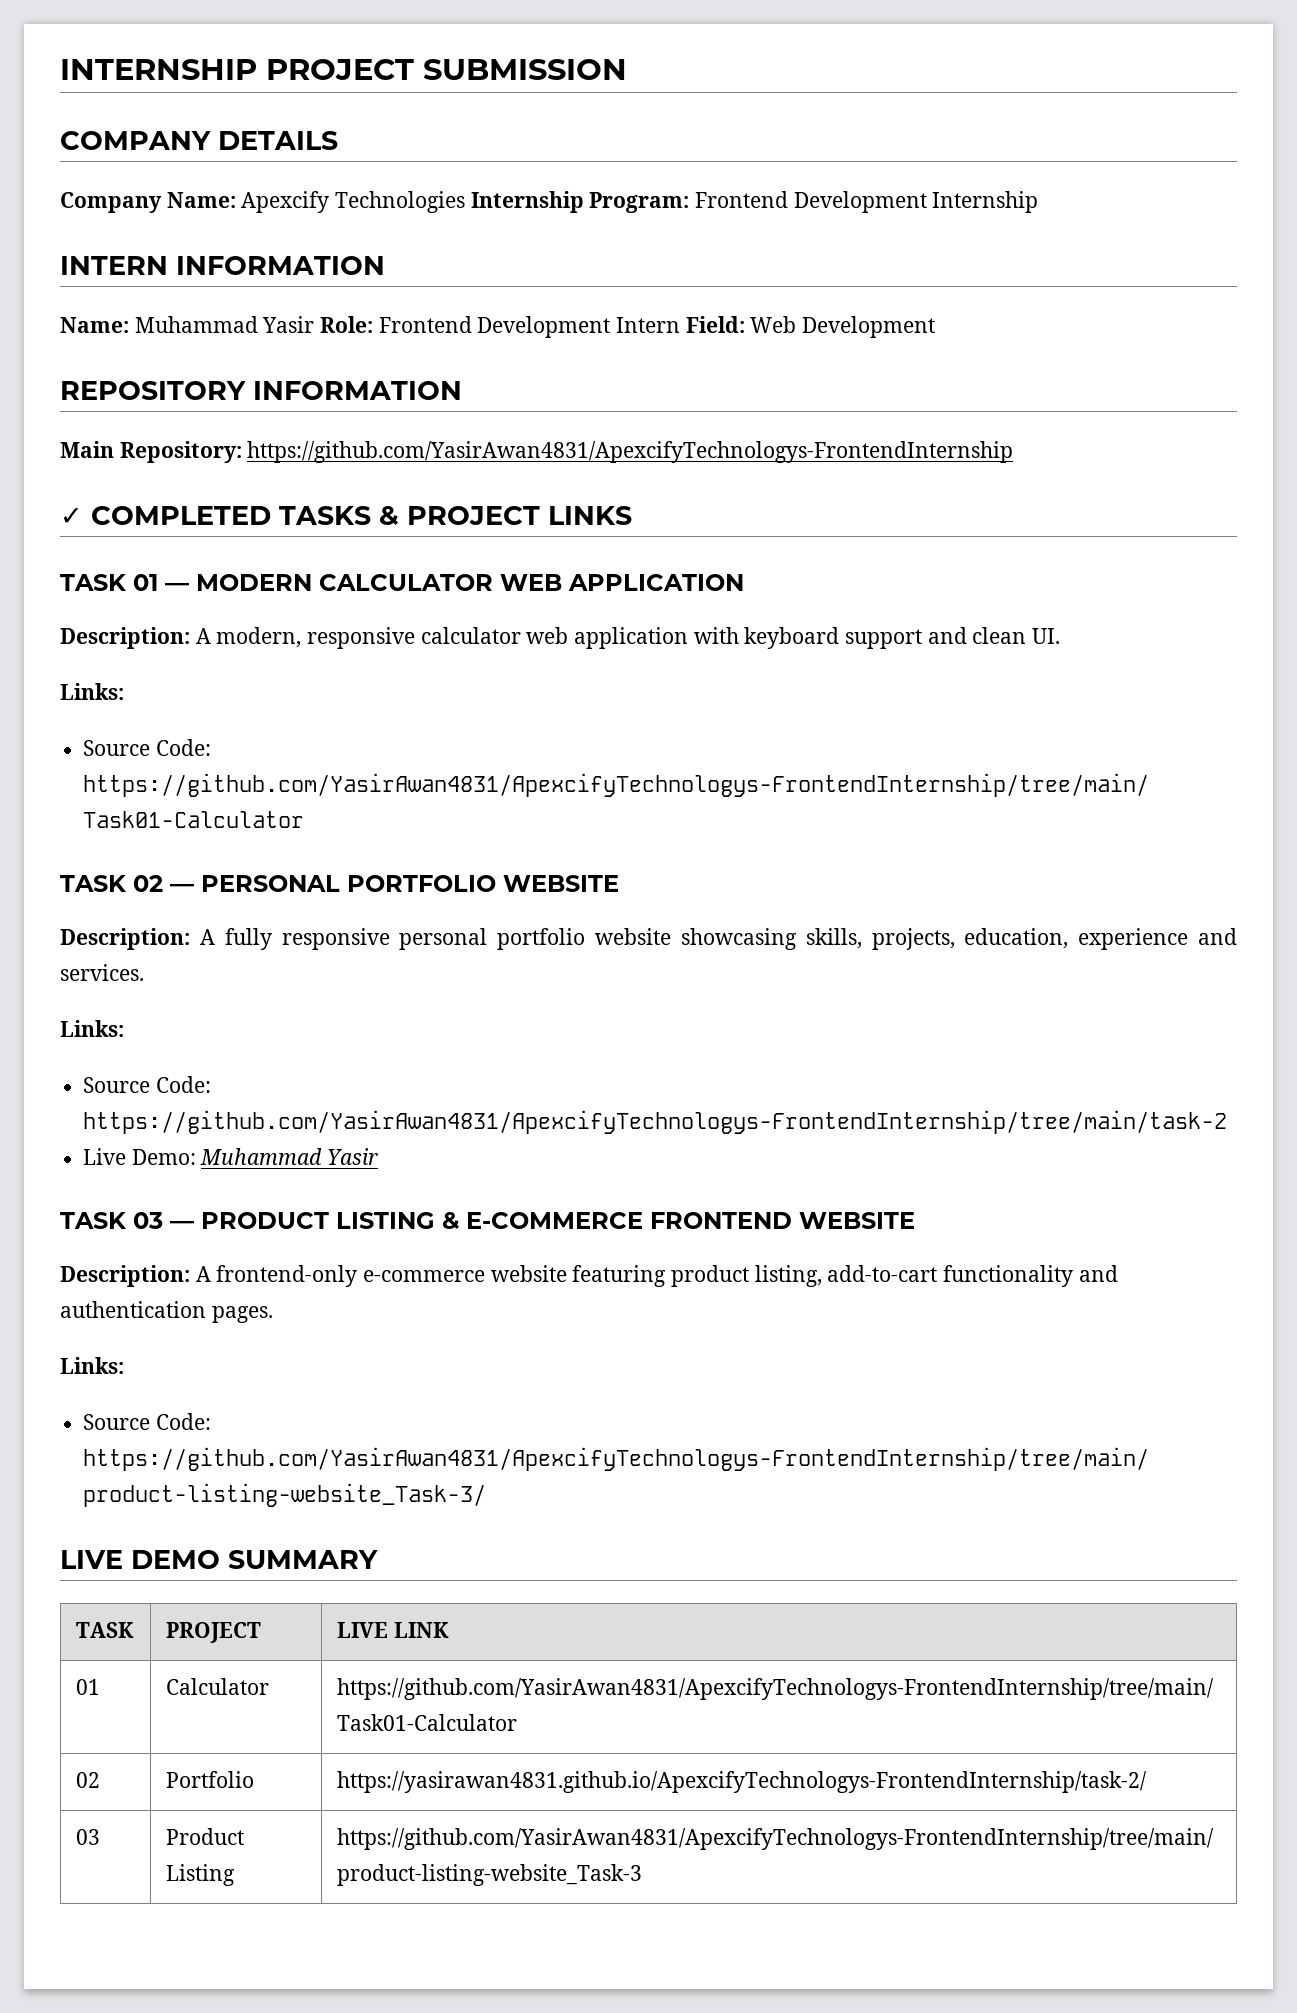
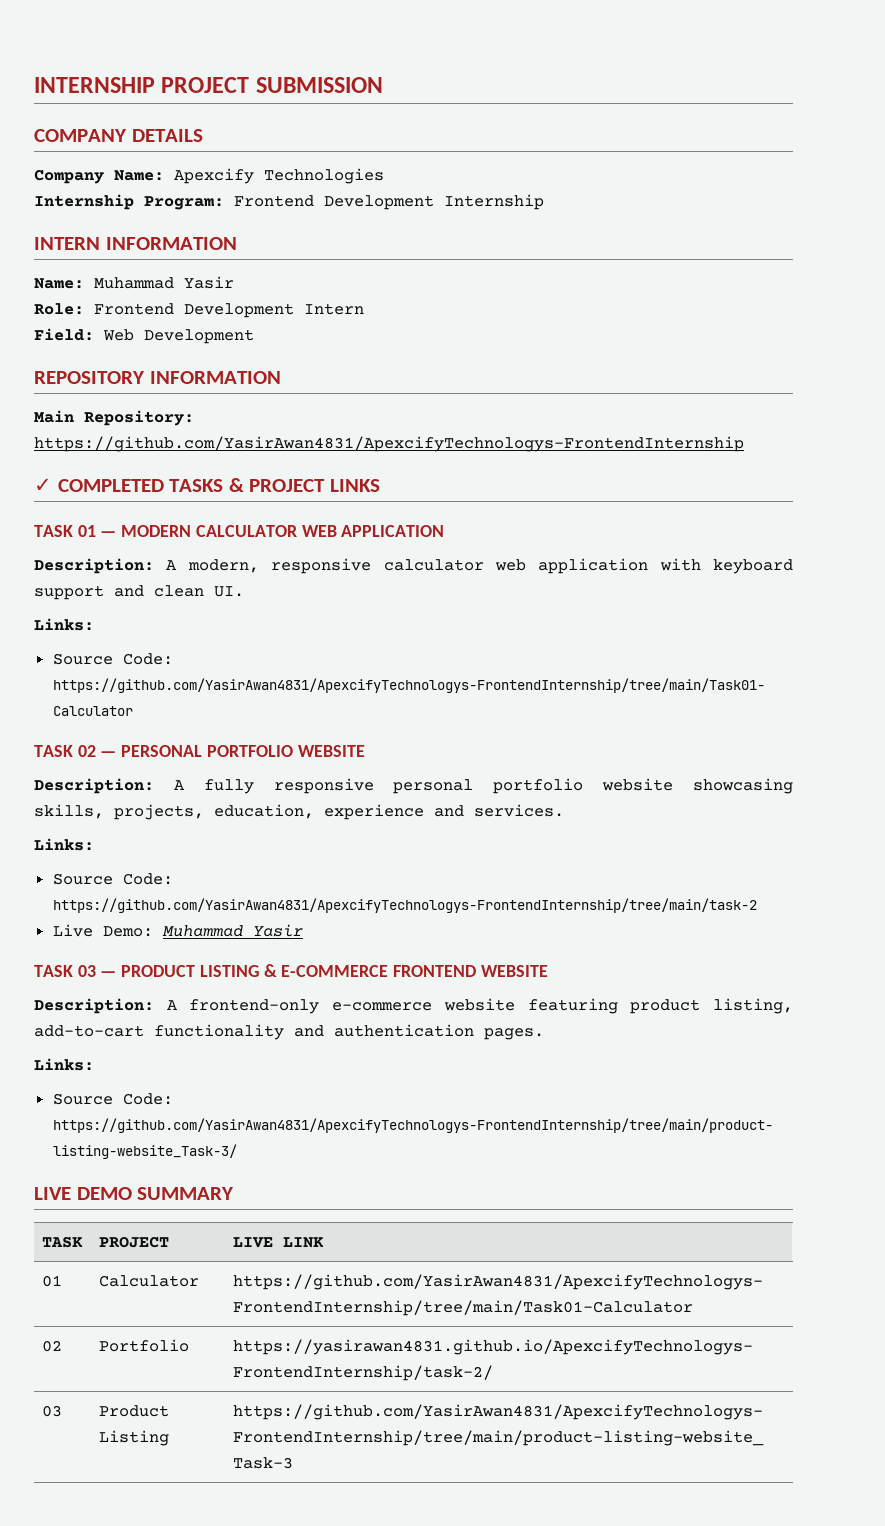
(466, 202) none -> (384, 176) //
(315, 324) none -> (234, 282) //
(681, 325) none -> (364, 309) //

